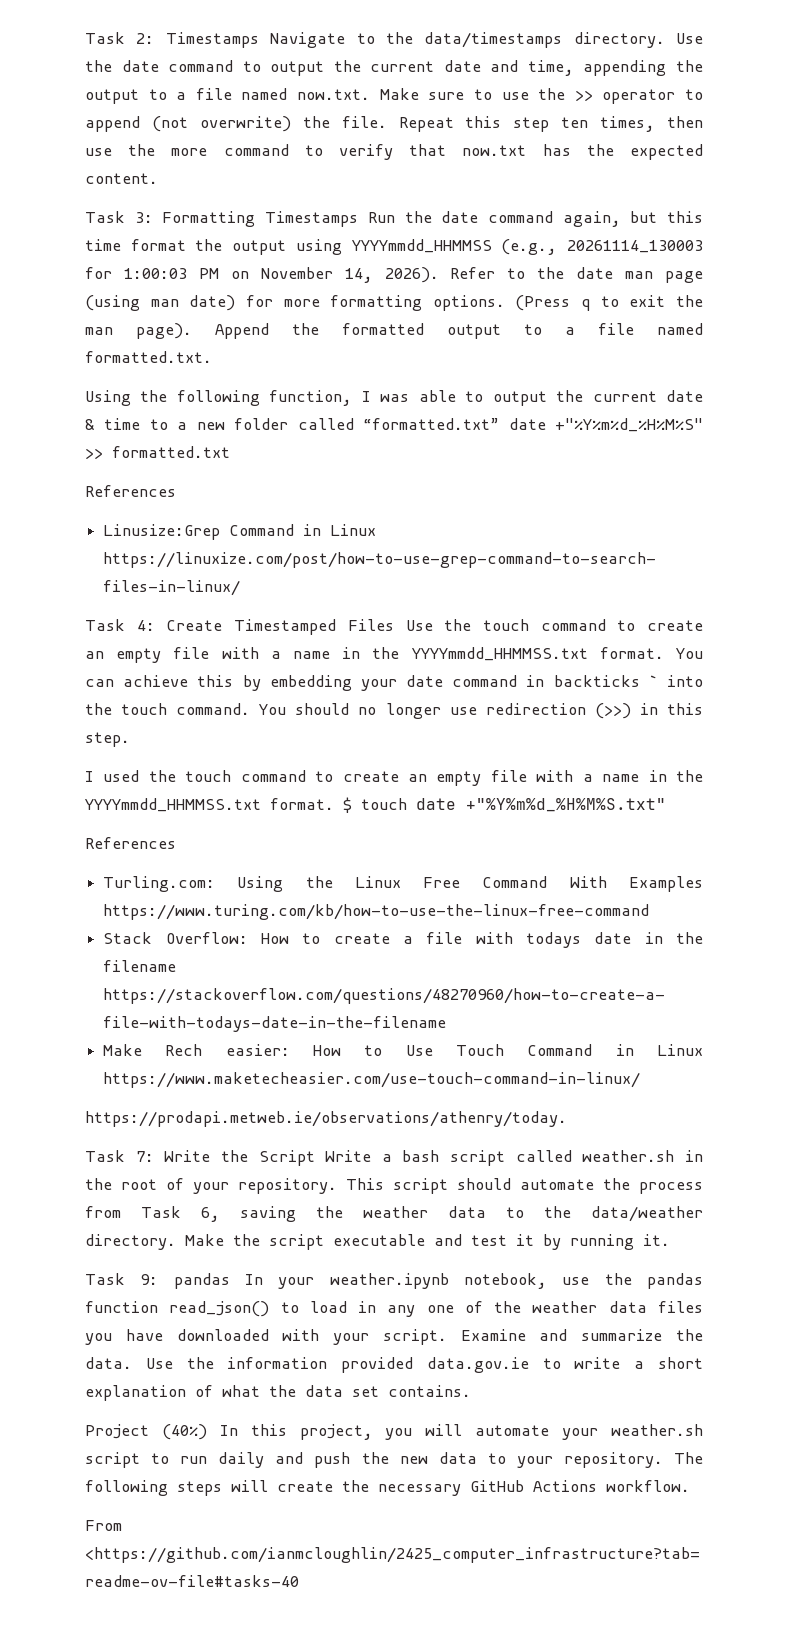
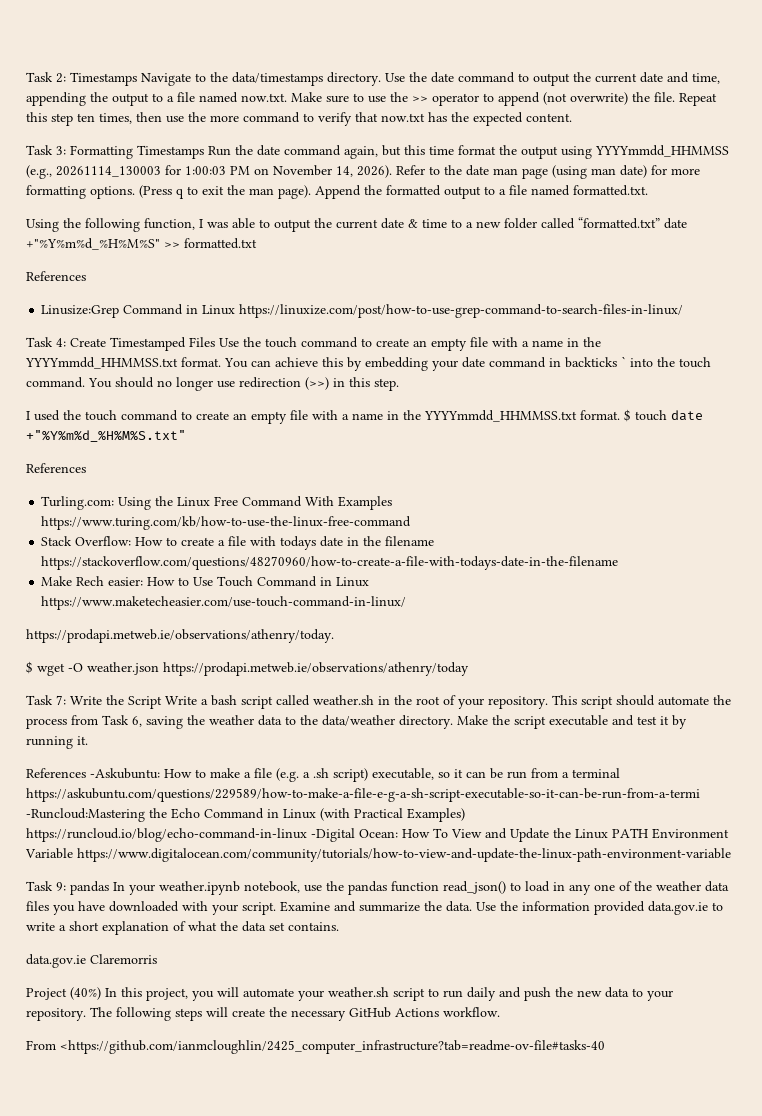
(567, 1119) none -> [26,661,469,676] // $ wget -O weather.json https://prodapi.metweb.ie/observations/athenry/today
(670, 1240) none -> [26,768,620,782] [26,788,700,802] [26,808,465,822] [26,828,729,842] [25,848,731,862] // References -Askubuntu: How to make a file (e.g. a .sh script) executable, so it can be run from a terminal https://askubuntu.com/questions/229589/how-to-make-a-file-e-g-a-sh-script-executable-so-it-can-be-run-from-a-termi -Runcloud:Mastering the Echo Command in Linux (with Practical Examples) https://runcloud.io/blog/echo-command-in-linux -Digital Ocean: How To View and Update the Linux PATH Environment Variable https://www.digitalocean.com/community/tutorials/how-to-view-and-update-the-linux-path-environment-variable
(471, 1391) none -> [26,954,157,968] // data.gov.ie Claremorris

